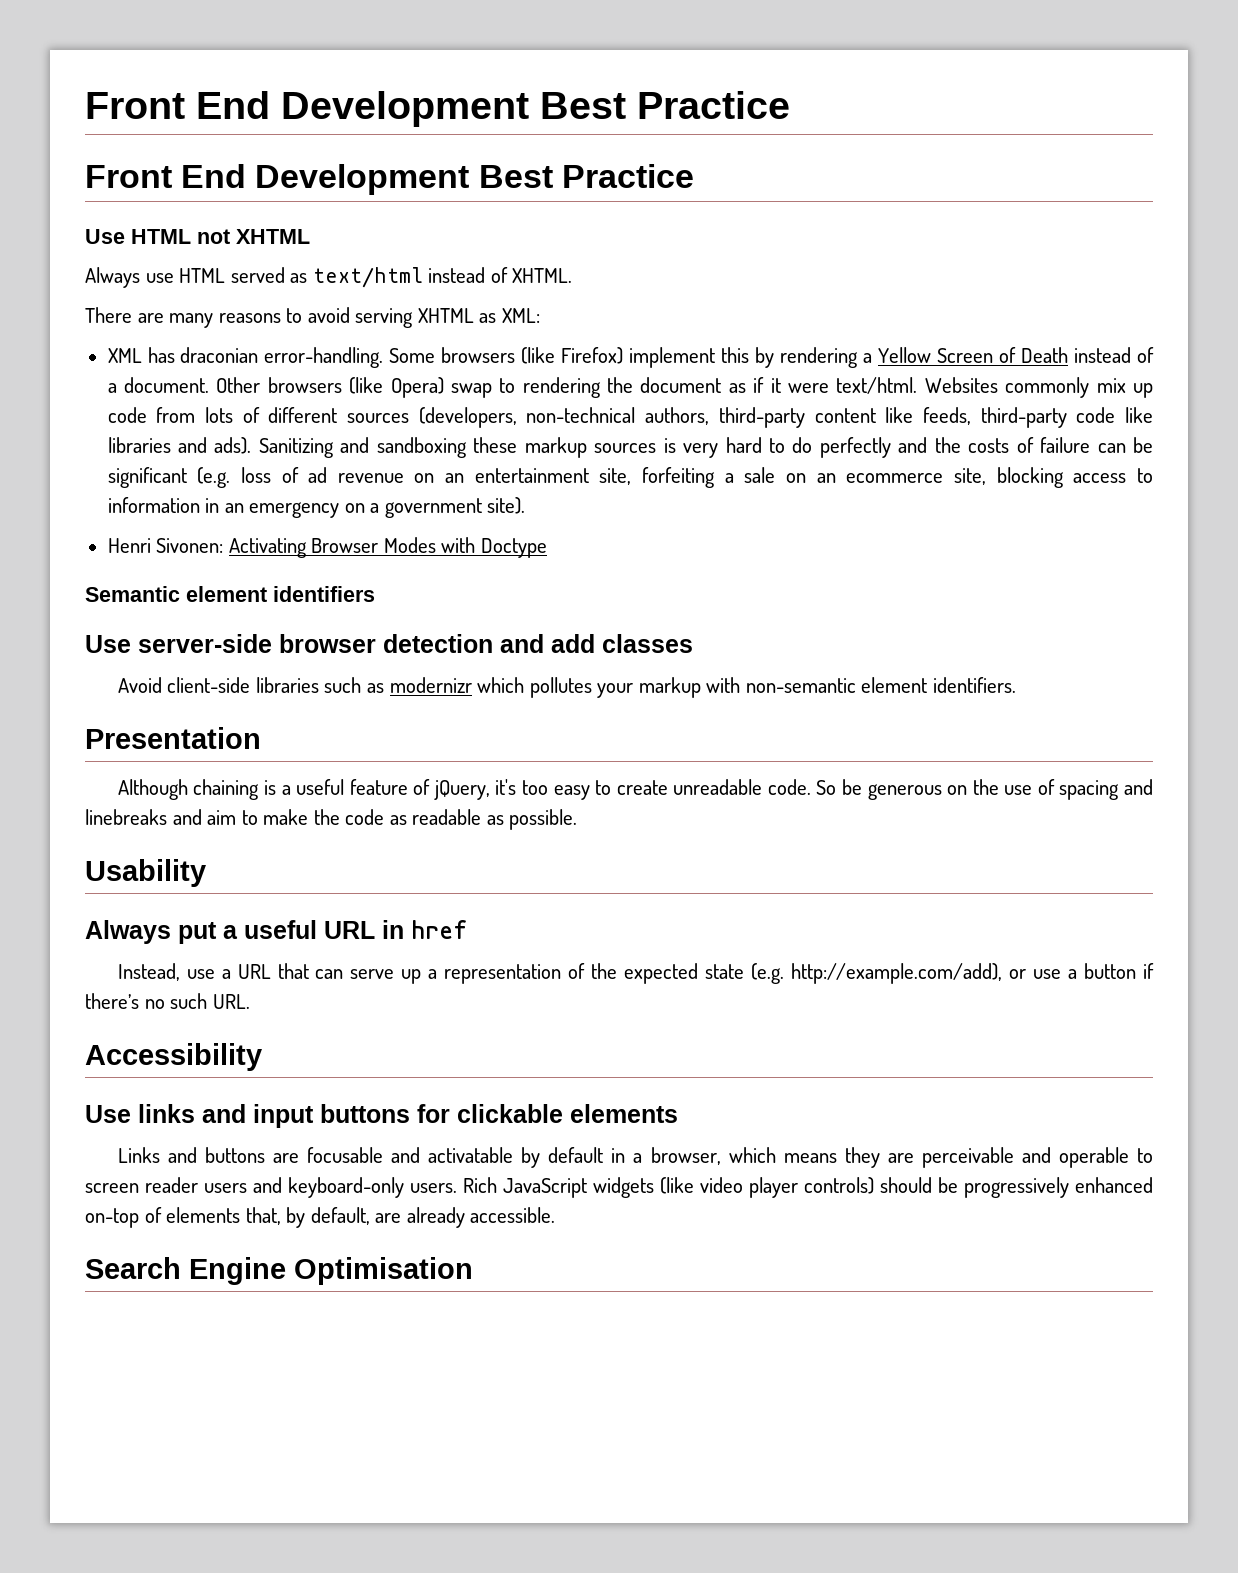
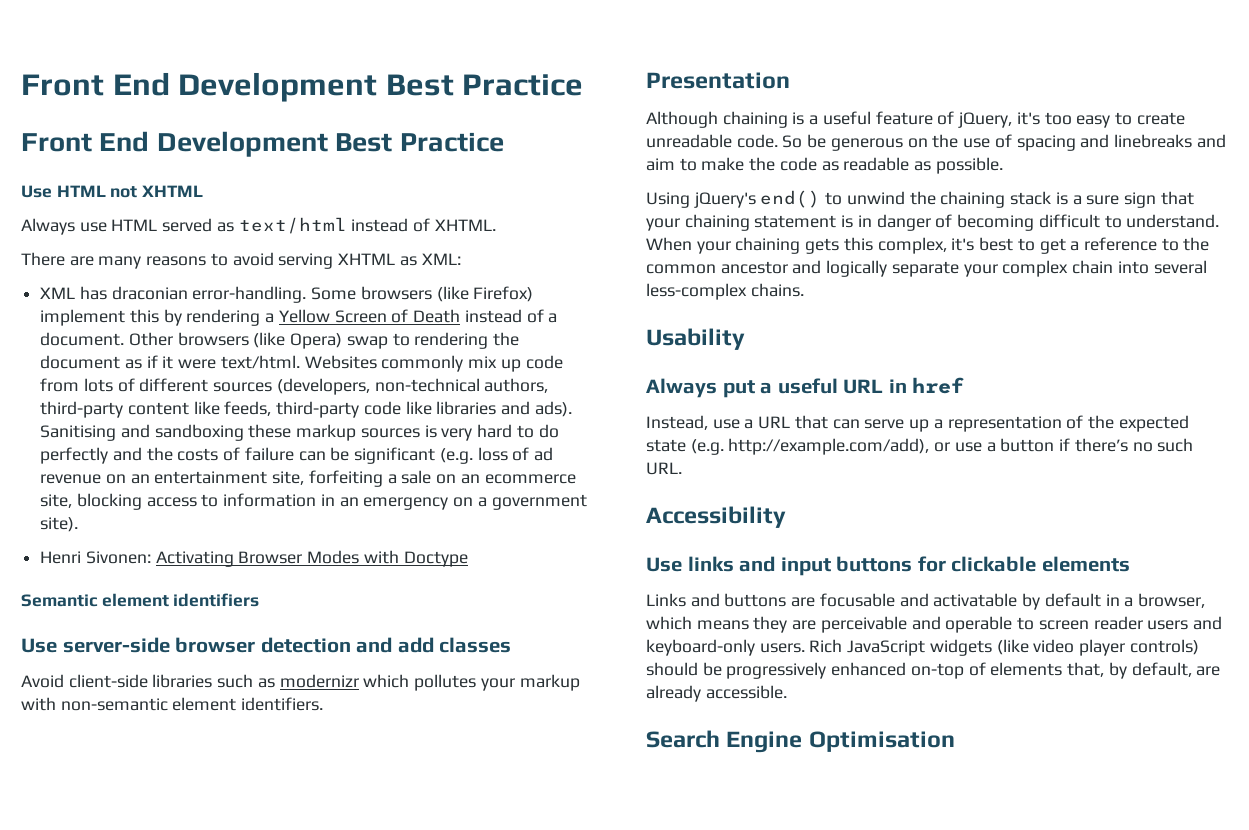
[258,438,334,458] Sanitizing -> [40,425,117,441] Sanitising
(578, 819) none -> [646,190,1194,208] [646,214,1220,231] [646,237,1210,254] [646,260,1207,277] [646,283,804,300] // Using jQuery's end() to unwind the chaining stack is a sure sign that your chaining statement is in danger of becoming difficult to understand. When your chaining gets this complex, it's best to get a reference to the common ancestor and logically separate your complex chain into several less-complex chains.

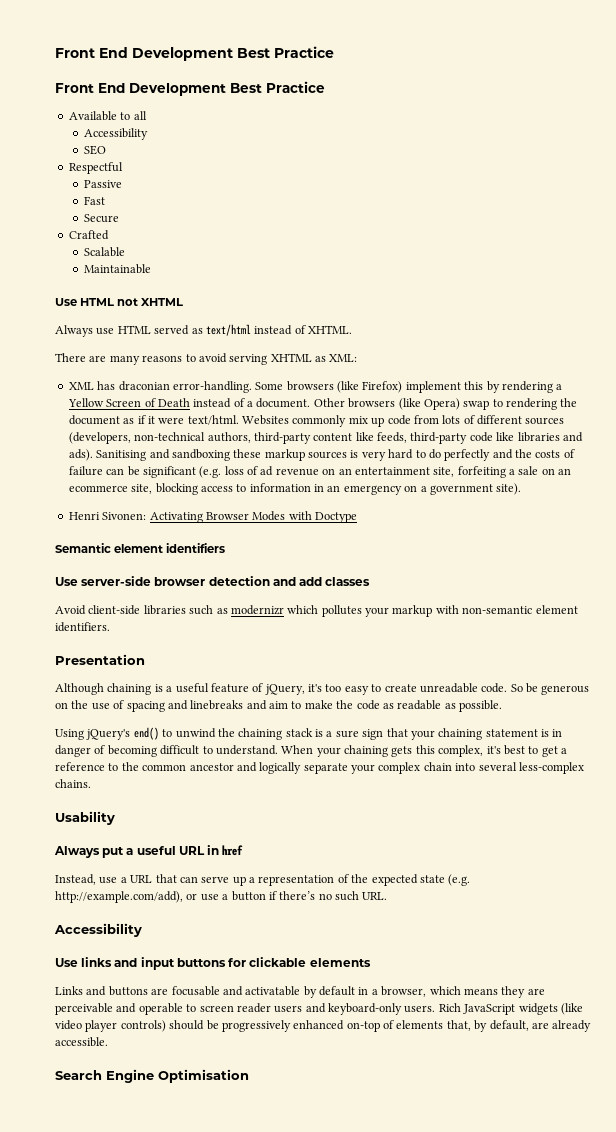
(504, 142) none -> [68,111,147,121] [83,128,148,140] [83,145,106,155] [68,162,123,174] [83,180,122,188] [83,196,105,205] [83,214,119,223] [68,230,109,240] [83,247,125,257] [83,264,151,274] // Available to all // Accessibility // SEO // Respectful // Passive // Fast // Secure // Crafted // Scalable // Maintainable

